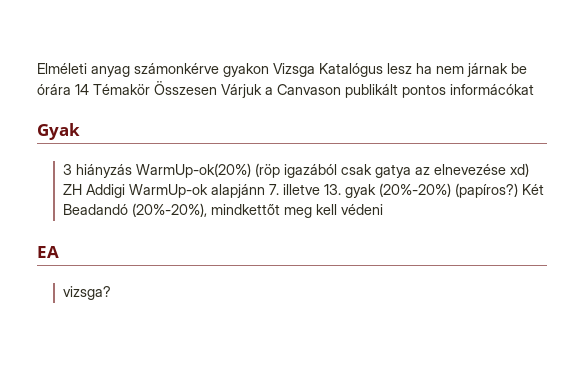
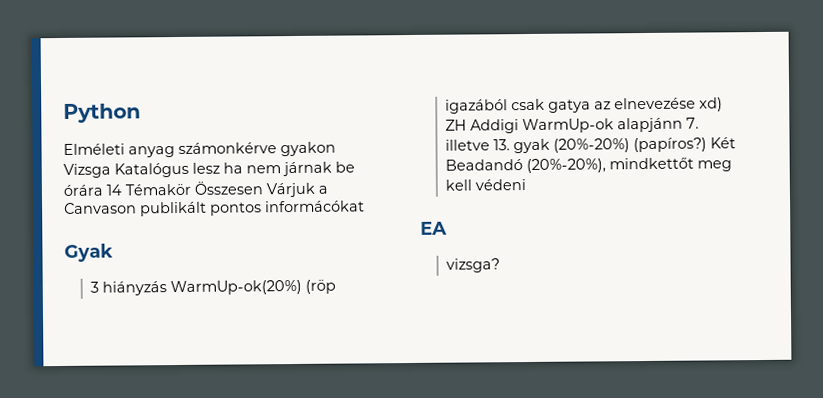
(37, 68) none -> [63,103,141,123] Python //

